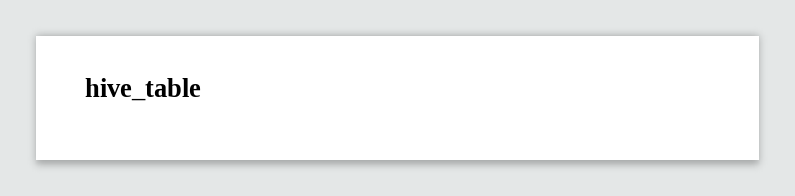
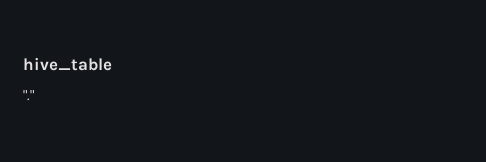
(201, 89) none -> [23,90,34,101] // "."

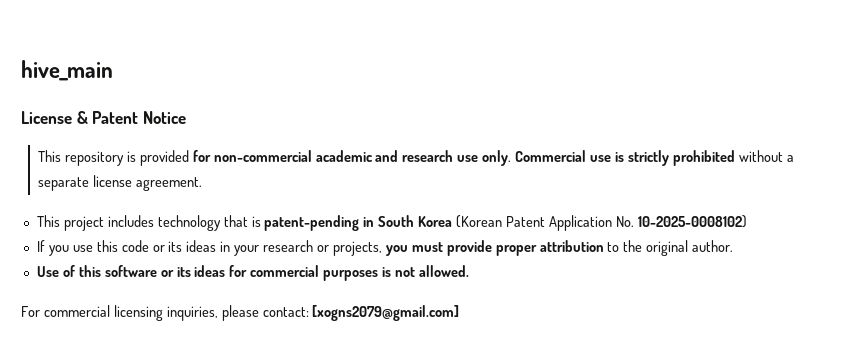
[23,57,112,71] [23,90,34,101] hive_table // "." -> [21,60,113,81] [21,111,186,124] [38,150,794,166] [38,175,202,191] [36,215,747,231] [36,240,734,256] [36,265,469,281] [21,305,460,321] hive_main // License & Patent Notice // This repository is provided for non-commercial academic and research use only. Commercial use is strictly prohibited without a separate license agreement. // This project includes technology that is patent-pending in South Korea (Korean Patent Application No. 10-2025-0008102) // If you use this code or its ideas in your research or projects, you must provide proper attribution to the original author. // Use of this software or its ideas for commercial purposes is not allowed. // For commercial licensing inquiries, please contact: [xogns2079@gmail.com]

